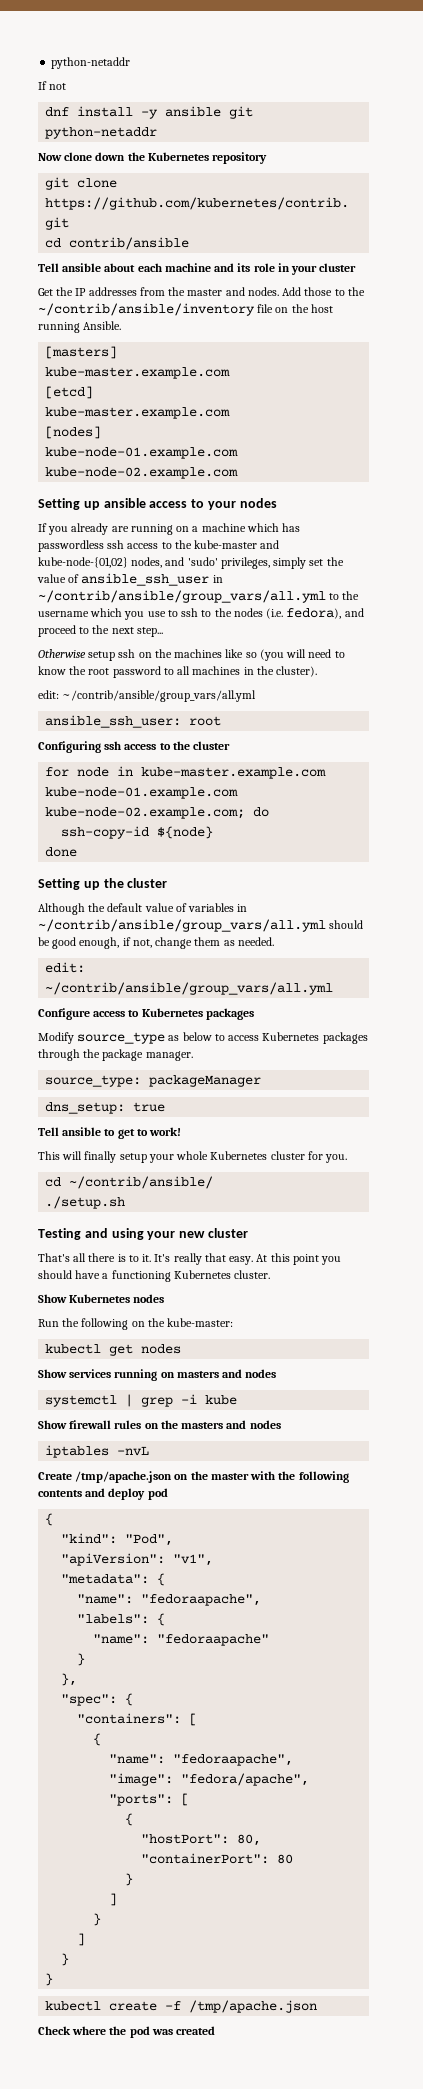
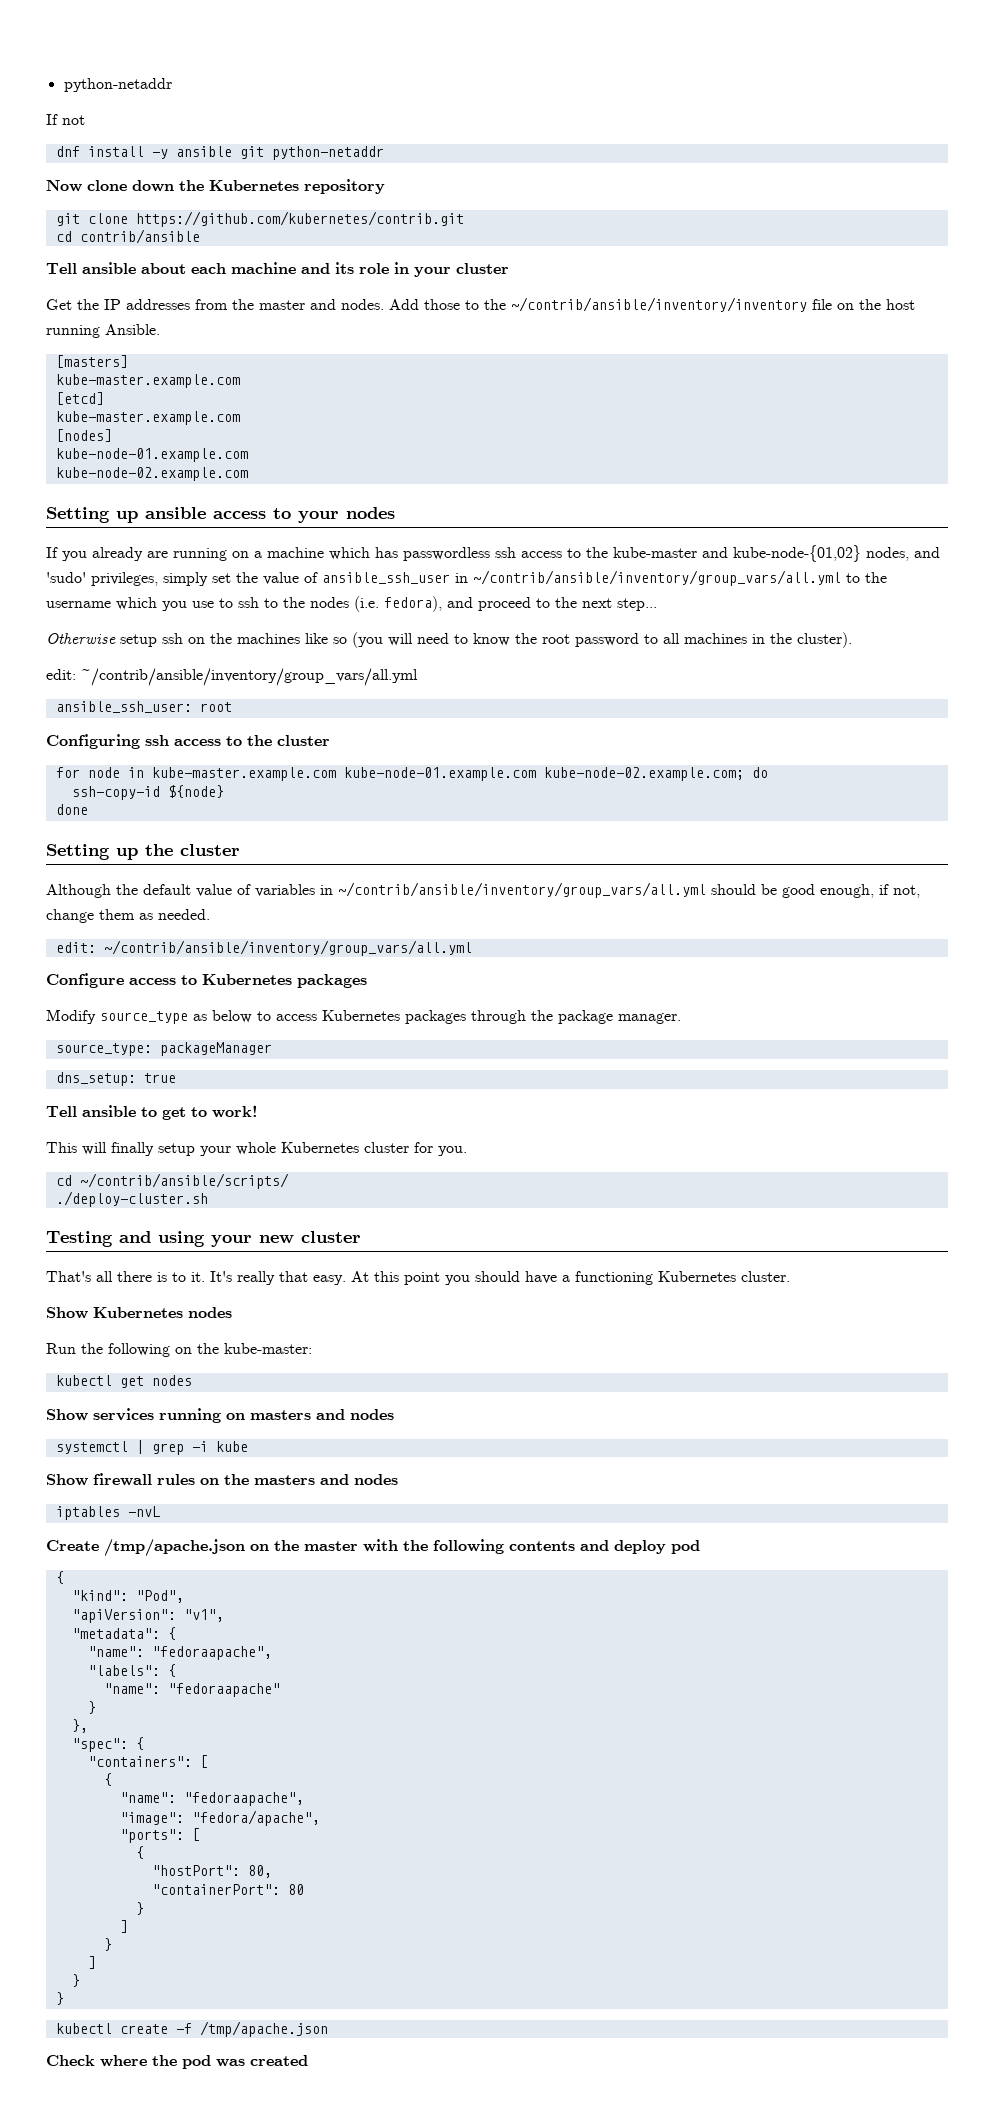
[38,303,255,316] ~/contrib/ansible/inventory -> [511,297,807,312] ~/contrib/ansible/inventory/inventory
[38,590,326,603] ~/contrib/ansible/group_vars/all.yml -> [473,570,841,586] ~/contrib/ansible/inventory/group_vars/all.yml
[62,690,257,702] ~/contrib/ansible/group_vars/all.yml -> [81,668,418,686] ~/contrib/ansible/inventory/group_vars/all.yml
[38,919,326,932] ~/contrib/ansible/group_vars/all.yml -> [338,882,706,898] ~/contrib/ansible/inventory/group_vars/all.yml
[45,982,334,995] ~/contrib/ansible/group_vars/all.yml -> [103,940,472,956] ~/contrib/ansible/inventory/group_vars/all.yml
[69,1176,214,1189] [45,1196,126,1209] ~/contrib/ansible/ // ./setup.sh -> [79,1173,289,1189] [55,1191,208,1207] ~/contrib/ansible/scripts/ // ./deploy-cluster.sh

